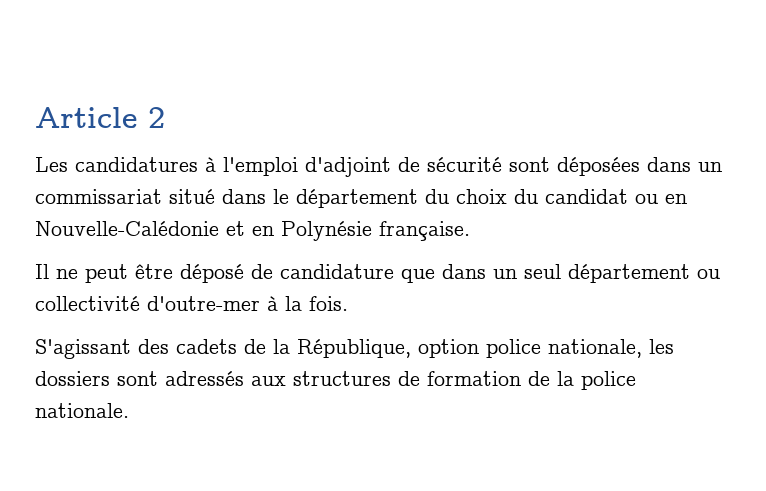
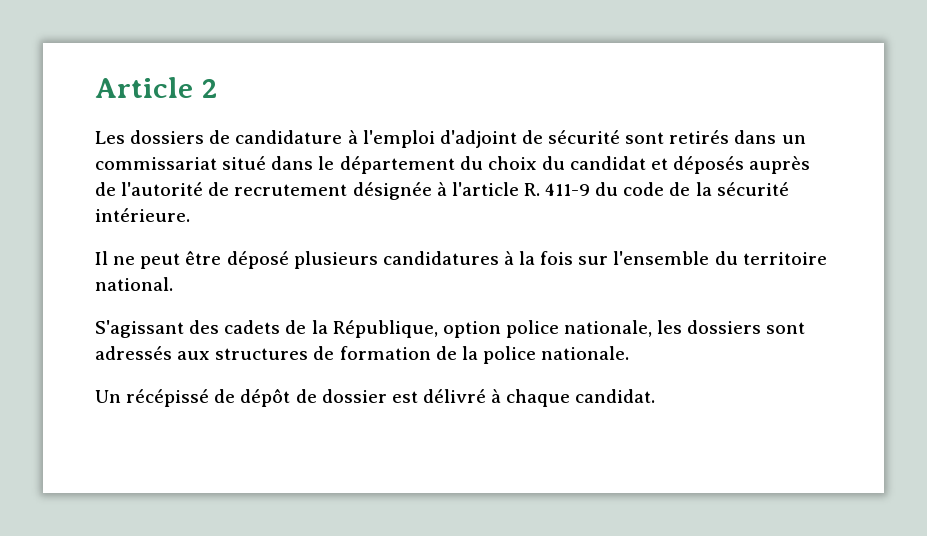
[75,157,198,172] candidatures -> [130,130,343,144] dossiers de candidature
[557,157,640,176] déposées -> [669,130,730,144] retirés
[635,194,687,204] [35,221,470,241] ou en Nouvelle-Calédonie et en Polynésie française. -> [651,156,811,174] [95,182,789,200] [95,208,190,222] et déposés auprès de l'autorité de recrutement désignée à l'article R. 411-9 du code de la sécurité intérieure.
[251,264,720,283] [35,296,348,311] de candidature que dans un seul département ou collectivité d'outre-mer à la fois. -> [293,251,827,269] [95,277,173,291] plusieurs candidatures à la fois sur l'ensemble du territoire national.
(129, 410) none -> [95,389,656,407] // Un récépissé de dépôt de dossier est délivré à chaque candidat.

